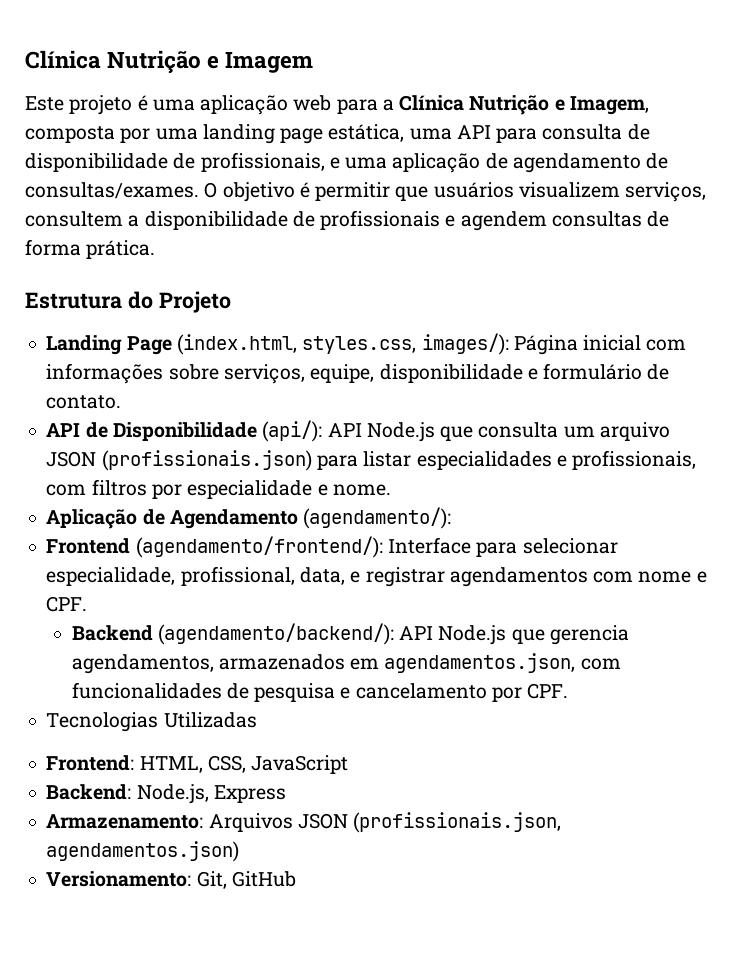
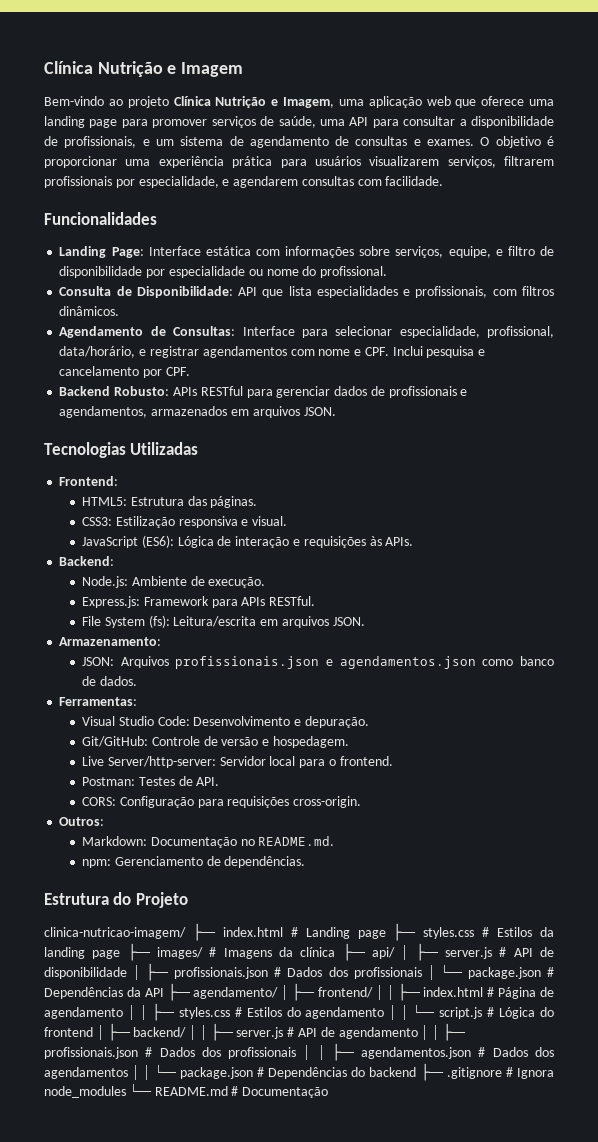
[25,95,649,115] [25,124,405,144] Este projeto é uma aplicação web para a Clínica Nutrição e Imagem, composta por uma landing page estática, -> [44,96,554,108] [44,116,316,128] Bem-vindo ao projeto Clínica Nutrição e Imagem, uma aplicação web que oferece uma landing page para promover serviços de saúde,
[542,124,650,140] consulta de -> [403,116,467,126] consultar a
[345,153,481,173] uma aplicação -> [155,136,224,146] um sistema
[25,182,707,202] [25,210,670,231] [25,239,156,259] [25,291,231,313] [46,333,642,355] consultas/exames. O objetivo é permitir que usuários visualizem serviços, consultem a disponibilidade de profissionais e agendem consultas de forma prática. // Estrutura do Projeto // Landing Page (index.html, styles.css, images/): Página inicial -> [355,136,555,148] [44,156,554,168] [44,176,444,188] [44,212,157,225] [59,246,251,258] consultas e exames. O objetivo é proporcionar uma experiência prática para usuários visualizarem serviços, filtrarem profissionais por especialidade, e agendarem consultas com facilidade. // Funcionalidades // Landing Page: Interface estática
[379,363,670,383] [46,395,122,409] [46,420,670,442] [46,450,412,471] disponibilidade e formulário de contato. // API de Disponibilidade (api/): API Node.js que consulta um arquivo JSON (profissionais.json) para listar -> [495,246,554,256] [59,266,388,278] [59,286,312,298] e filtro de disponibilidade por especialidade ou nome do profissional. // Consulta de Disponibilidade: API que lista
[151,480,391,499] [46,507,452,529] [46,536,383,558] por especialidade e nome. // Aplicação de Agendamento (agendamento/): // Frontend (agendamento/frontend/): -> [59,306,120,316] [59,326,236,338] dinâmicos. // Agendamento de Consultas:
[299,567,345,585] data, -> [59,346,136,358] data/horário,
[71,623,629,645] [71,653,621,674] [71,682,249,699] // Backend (agendamento/backend/): API Node.js que gerencia agendamentos, armazenados em agendamentos.json, com funcionalidades de -> [392,346,423,356] Inclui
[46,712,257,732] [46,755,349,774] [46,784,286,804] [46,812,562,833] [46,841,240,862] [46,871,296,889] Tecnologias Utilizadas // Frontend: HTML, CSS, JavaScript // Backend: Node.js, Express // Armazenamento: Arquivos JSON (profissionais.json, agendamentos.json) // Versionamento: Git, GitHub -> [59,386,468,398] [59,406,336,418] [44,442,199,458] [59,476,119,486] [82,496,258,508] [82,516,288,528] [82,535,414,548] [59,556,115,566] [82,576,266,588] [82,596,316,608] [82,615,365,628] [59,637,162,646] [82,656,554,669] [82,676,137,686] [59,697,138,706] [82,716,370,728] [82,736,350,748] [82,756,393,768] [82,776,220,786] [82,796,362,808] [59,817,105,826] [82,836,335,848] [82,856,306,868] [44,892,188,908] [44,923,554,941] [44,943,554,961] [44,963,554,981] [44,983,554,1001] [44,1003,554,1021] [44,1023,466,1041] [44,1043,554,1061] [44,1063,555,1081] [44,1083,329,1098] Backend Robusto: APIs RESTful para gerenciar dados de profissionais e agendamentos, armazenados em arquivos JSON. // Tecnologias Utilizadas // Frontend: // HTML5: Estrutura das páginas. // CSS3: Estilização responsiva e visual. // JavaScript (ES6): Lógica de interação e requisições às APIs. // Backend: // Node.js: Ambiente de execução. // Express.js: Framework para APIs RESTful. // File System (fs): Leitura/escrita em arquivos JSON. // Armazenamento: // JSON: Arquivos profissionais.json e agendamentos.json como banco de dados. // Ferramentas: // Visual Studio Code: Desenvolvimento e depuração. // Git/GitHub: Controle de versão e hospedagem. // Live Server/http-server: Servidor local para o frontend. // Postman: Testes de API. // CORS: Configuração para requisições cross-origin. // Outros: // Markdown: Documentação no README.md. // npm: Gerenciamento de dependências. // Estrutura do Projeto // clinica-nutricao-imagem/ ├── index.html # Landing page ├── styles.css # Estilos da landing page ├── images/ # Imagens da clínica ├── api/ │ ├── server.js # API de disponibilidade │ ├── profissionais.json # Dados dos profissionais │ └── package.json # Dependências da API ├── agendamento/ │ ├── frontend/ │ │ ├── index.html # Página de agendamento │ │ ├── styles.css # Estilos do agendamento │ │ └── script.js # Lógica do frontend │ ├── backend/ │ │ ├── server.js # API de agendamento │ │ ├── profissionais.json # Dados dos profissionais │ │ ├── agendamentos.json # Dados dos agendamentos │ │ └── package.json # Dependências do backend ├── .gitignore # Ignora node_modules └── README.md # Documentação

